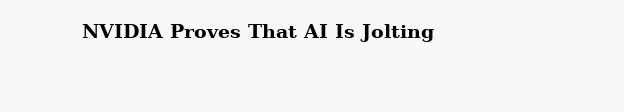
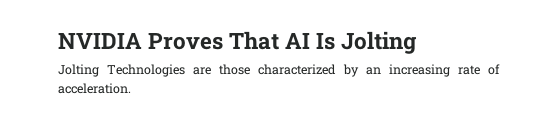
(434, 33) none -> [58,64,500,77] [58,83,131,94] // Jolting Technologies are those characterized by an increasing rate of acceleration.

